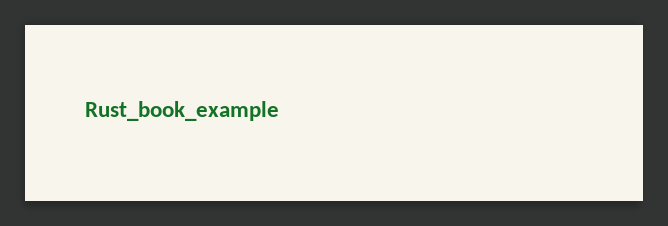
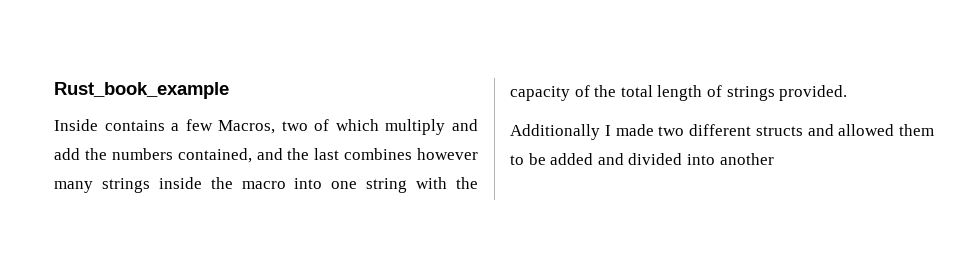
(279, 111) none -> [54,119,478,135] [54,148,478,163] [54,177,479,193] [510,85,848,101] [510,124,934,140] [510,153,774,165] // Inside contains a few Macros, two of which multiply and add the numbers contained, and the last combines however many strings inside the macro into one string with the capacity of the total length of strings provided. // Additionally I made two different structs and allowed them to be added and divided into another

